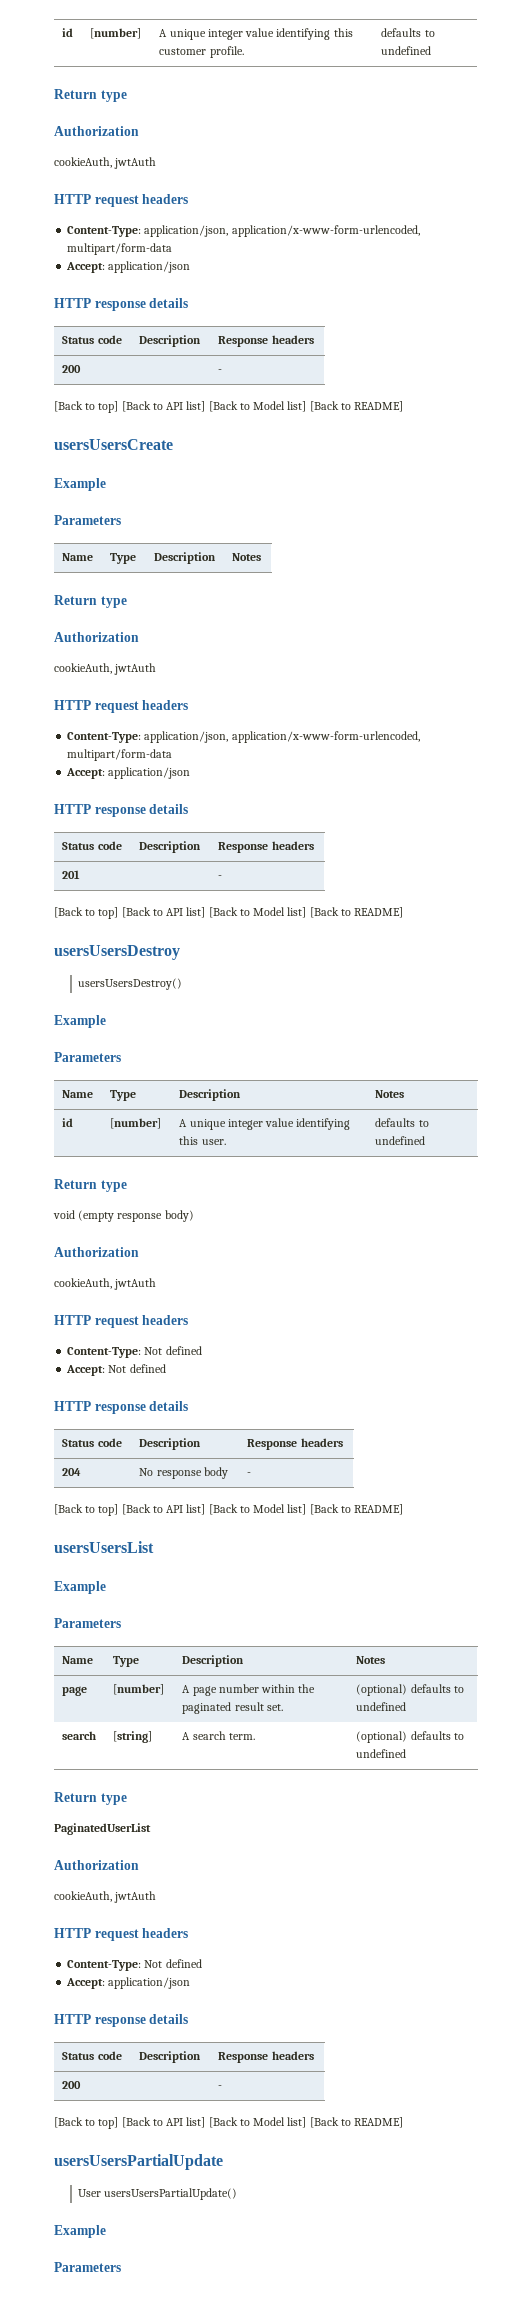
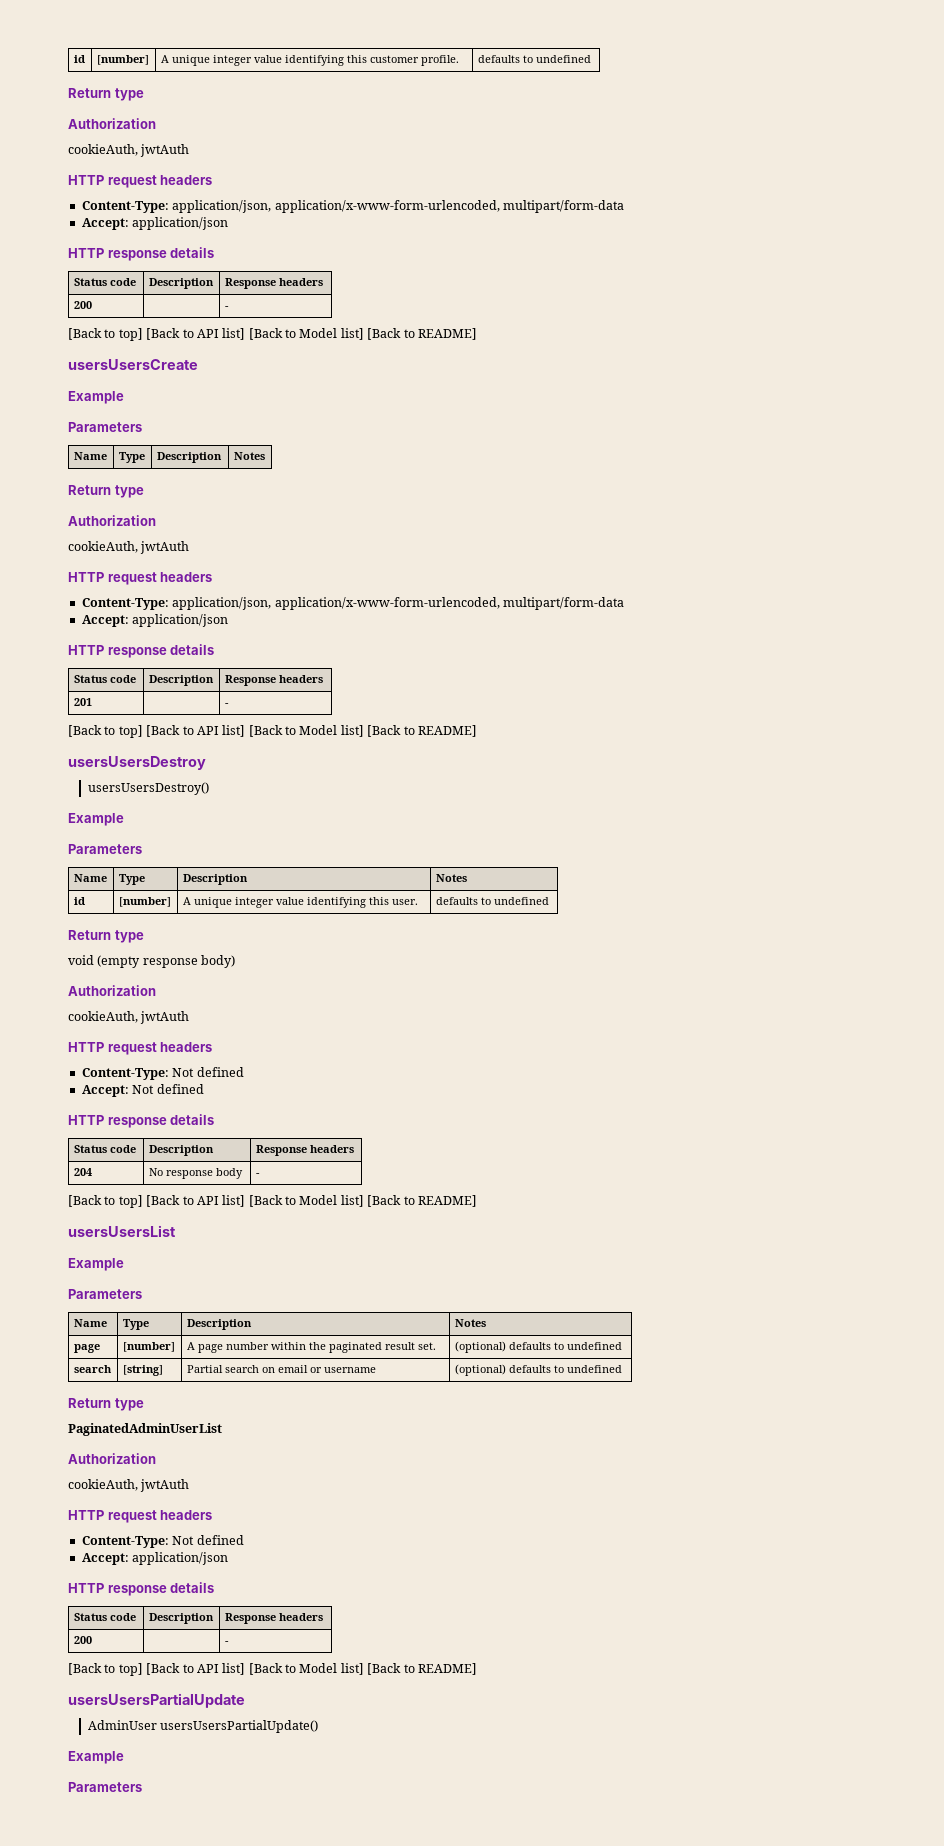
[182,1731,255,1740] A search term. -> [186,1365,376,1373] Partial search on email or username
[54,1823,151,1835] PaginatedUserList -> [68,1423,222,1436] PaginatedAdminUserList
[77,2189,101,2197] User -> [87,1720,157,1730] AdminUser

